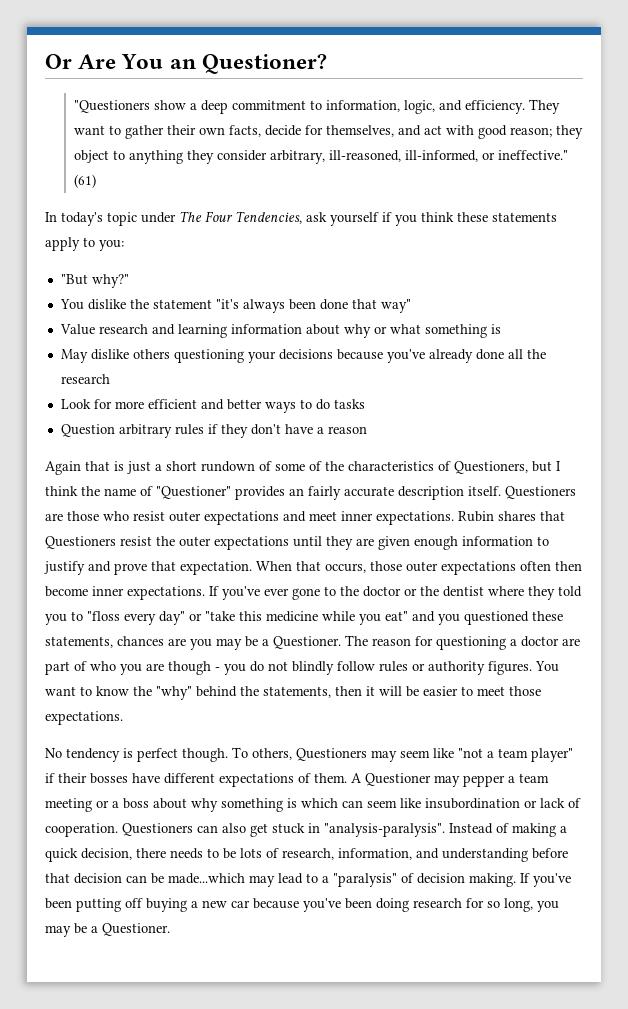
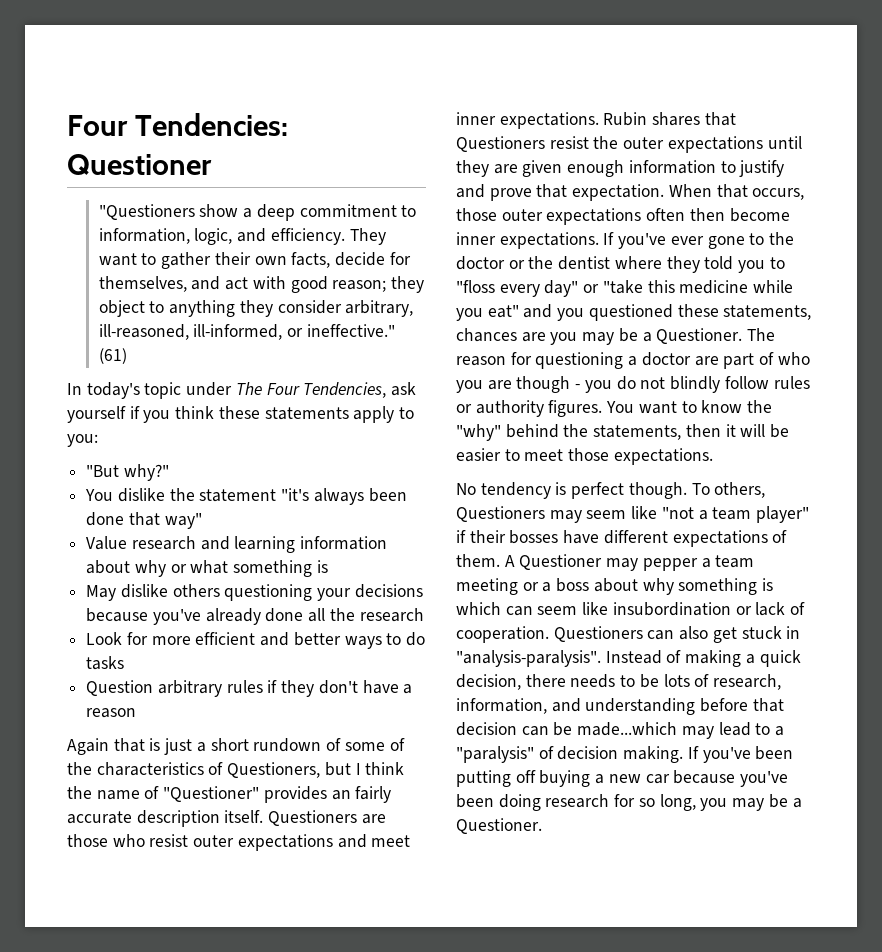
[45,54,327,74] Or Are You an Questioner? -> [67,113,289,136] [67,154,212,175] Four Tendencies: Questioner

